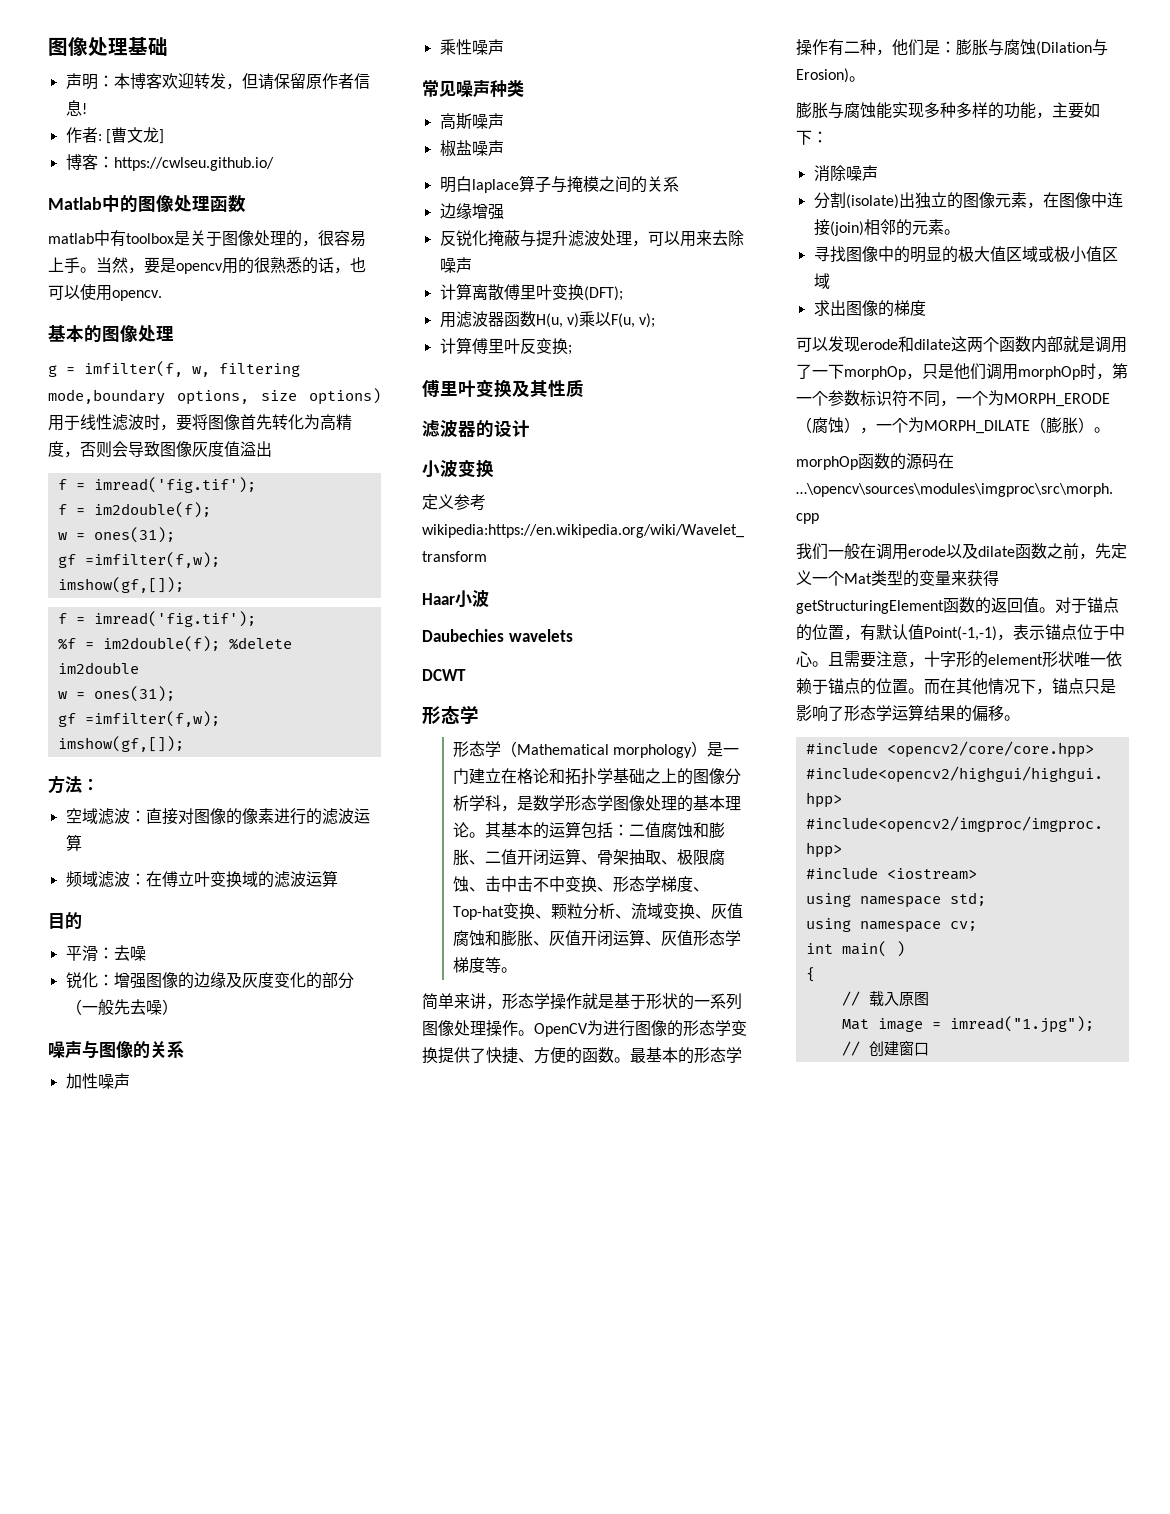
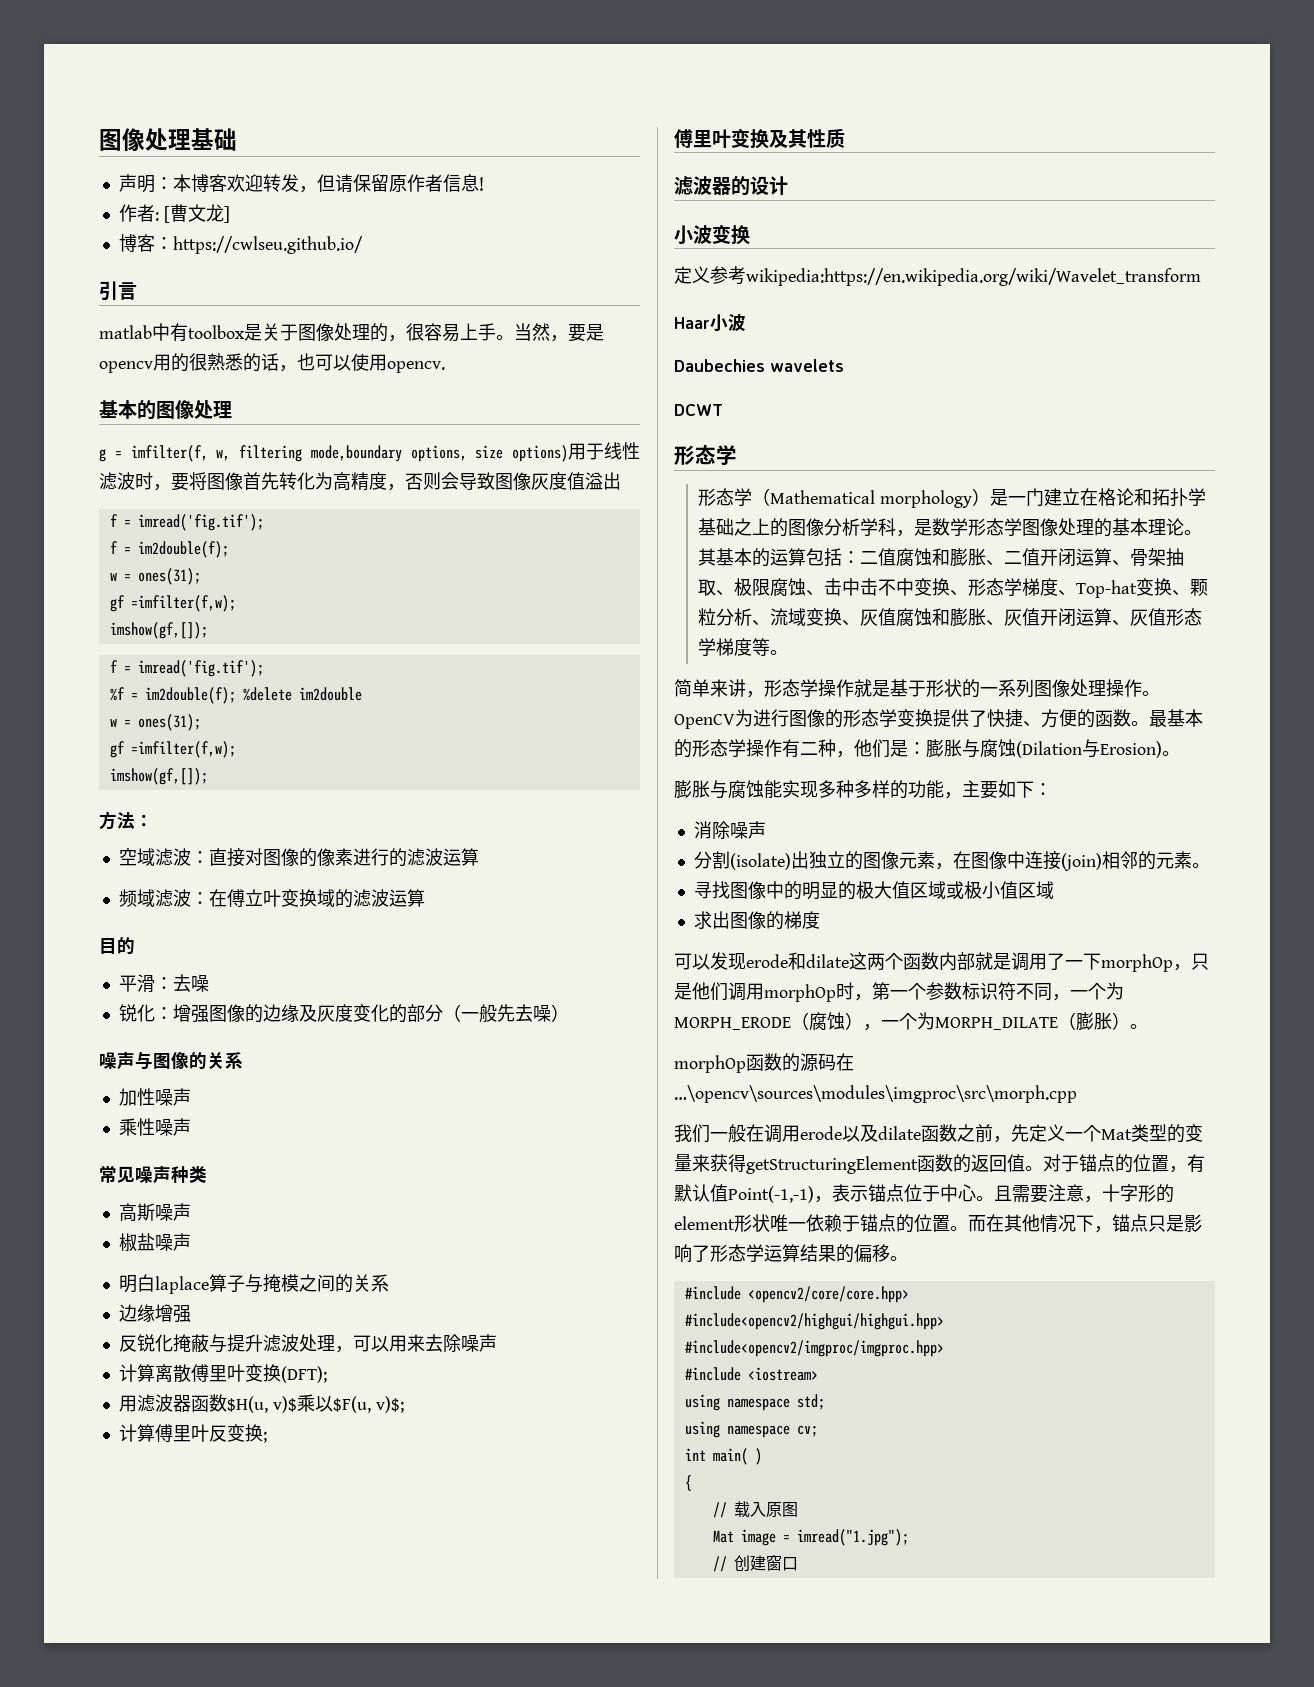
[48,195,246,212] Matlab中的图像处理函数 -> [99,281,137,301] 引言
[535,311,656,328] H(u, v)乘以F(u, v); -> [226,1394,404,1413] $H(u, v)$乘以$F(u, v)$;

